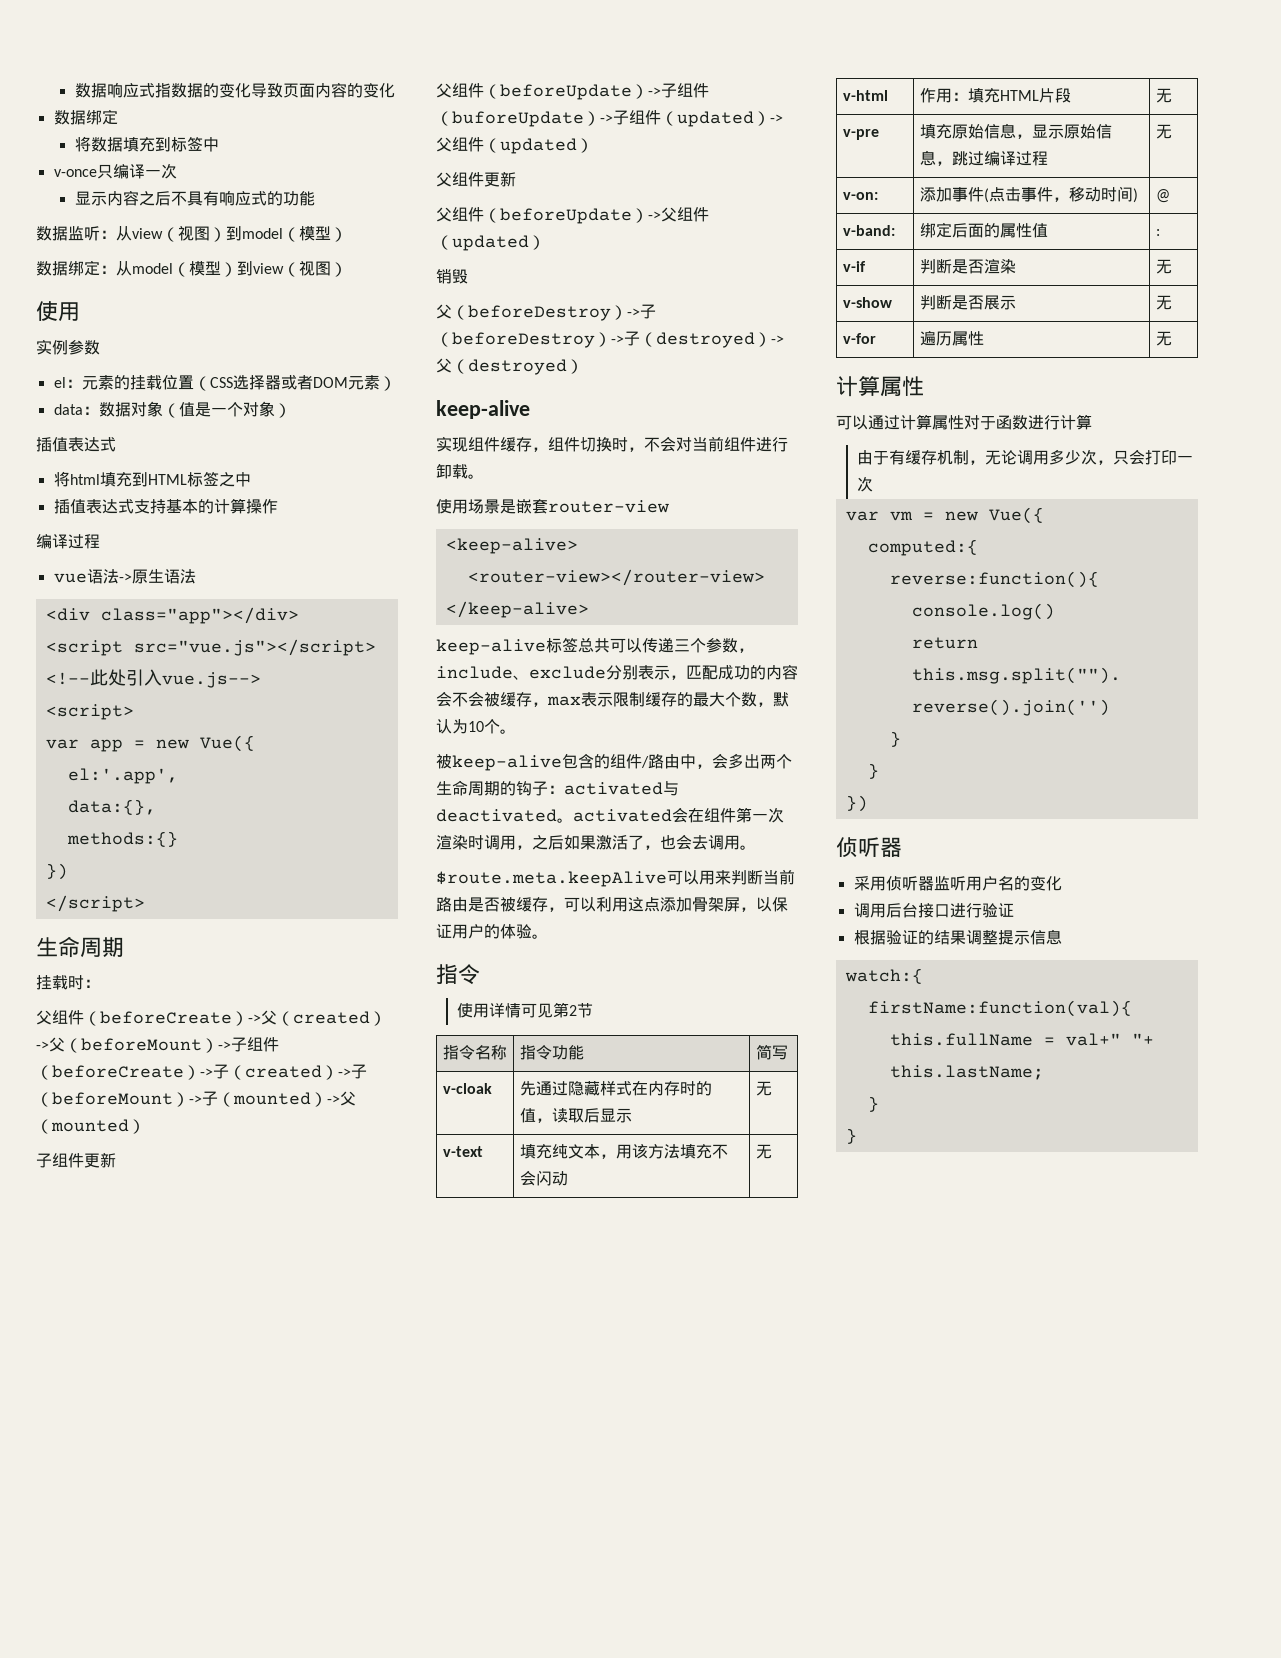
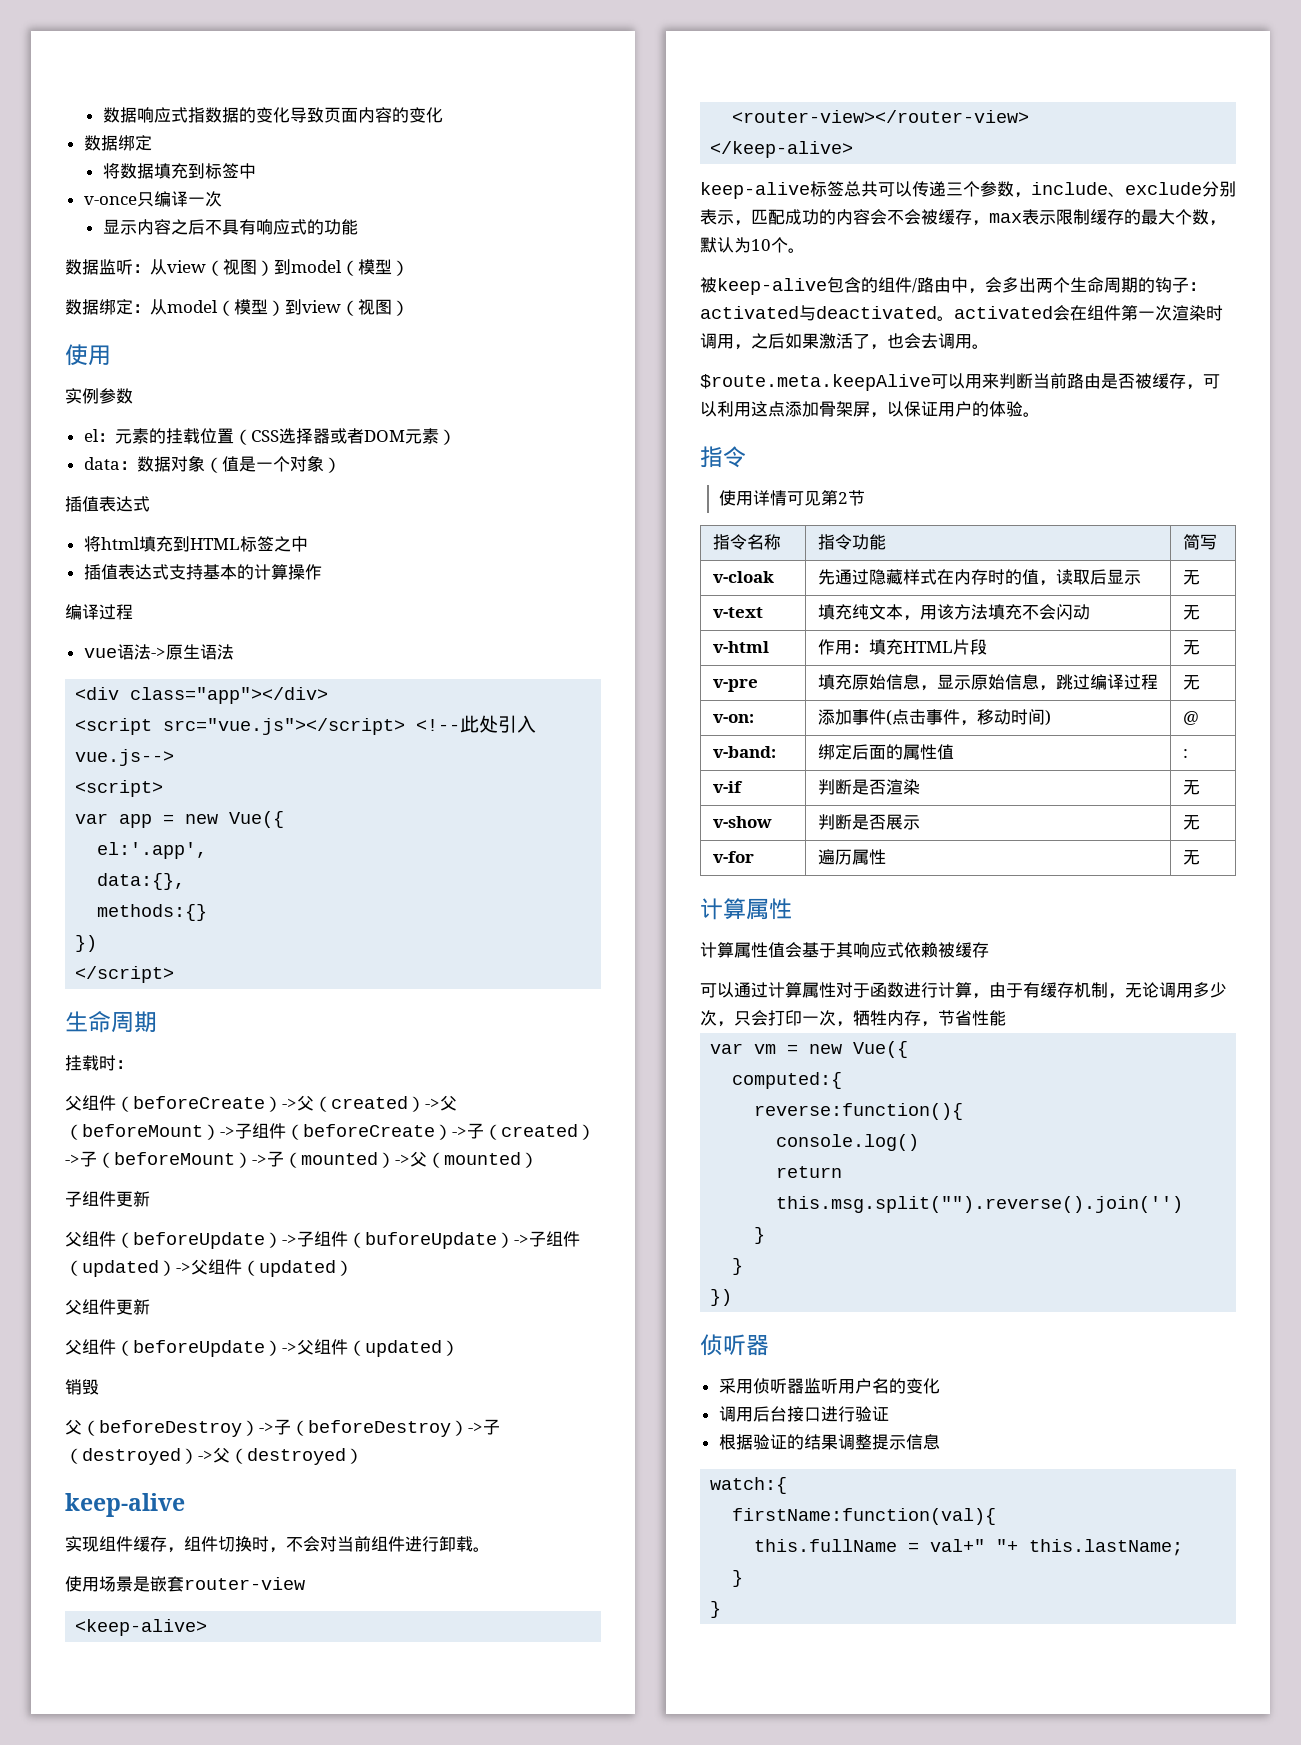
(924, 386) none -> [700,942,989,958] // 计算属性值会基于其响应式依赖被缓存
(1092, 422) // -> [972,993,989,999] ，
(874, 484) none -> [836,1010,1006,1027] ，牺牲内存，节省性能

